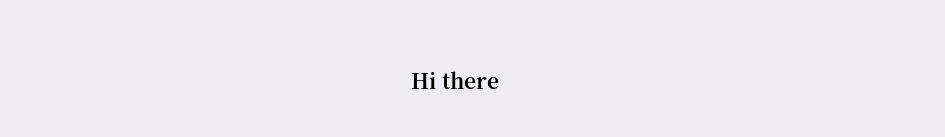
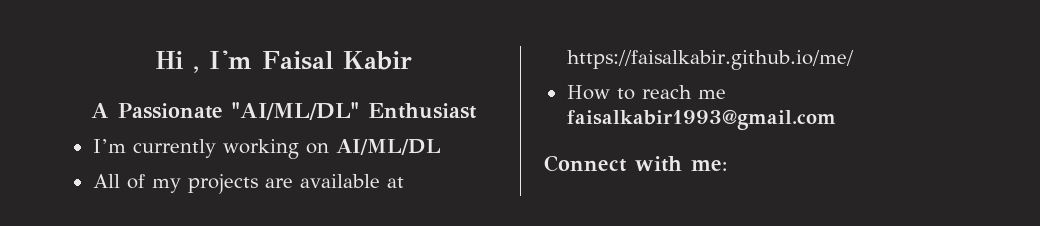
[441,71,499,89] there -> [192,50,412,73] [90,102,477,120] [92,139,441,159] [92,174,404,194] [566,50,854,70] [566,85,726,100] [566,109,836,130] [544,155,727,172] , I'm Faisal Kabir // A Passionate "AI/ML/DL" Enthusiast // I’m currently working on AI/ML/DL // All of my projects are available at https://faisalkabir.github.io/me/ // How to reach me faisalkabir1993@gmail.com // Connect with me:

